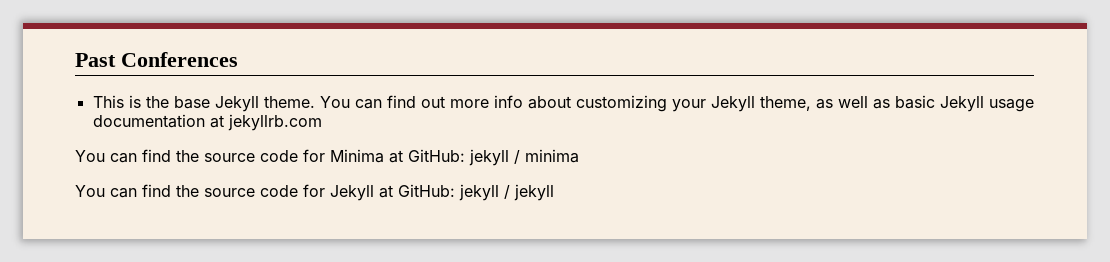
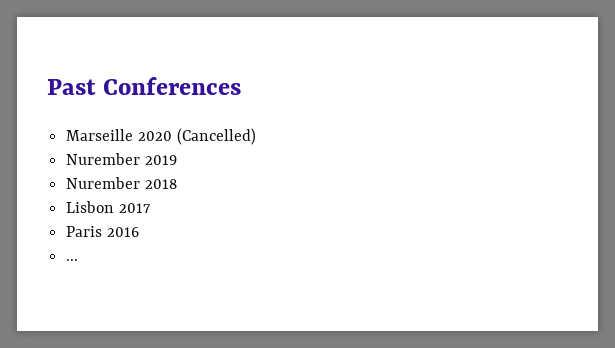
[92,95,1034,112] [92,114,322,131] [75,149,579,166] [75,184,554,201] This is the base Jekyll theme. You can find out more info about customizing your Jekyll theme, as well as basic Jekyll usage documentation at jekyllrb.com // You can find the source code for Minima at GitHub: jekyll / minima // You can find the source code for Jekyll at GitHub: jekyll / jekyll -> [66,128,256,145] [66,153,177,165] [66,177,177,189] [66,201,151,213] [66,226,139,237] [66,259,79,261] Marseille 2020 (Cancelled) // Nurember 2019 // Nurember 2018 // Lisbon 2017 // Paris 2016 // ...

